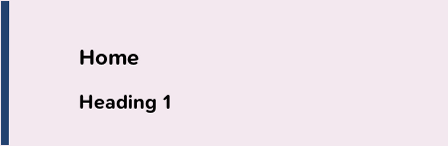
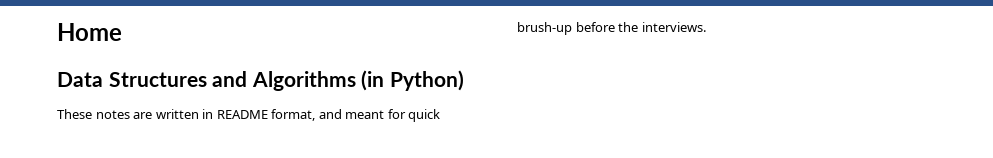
[78,93,171,113] Heading 1 -> [57,70,464,91] [57,109,441,122] [517,22,706,35] Data Structures and Algorithms (in Python) // These notes are written in README format, and meant for quick brush-up before the interviews.

